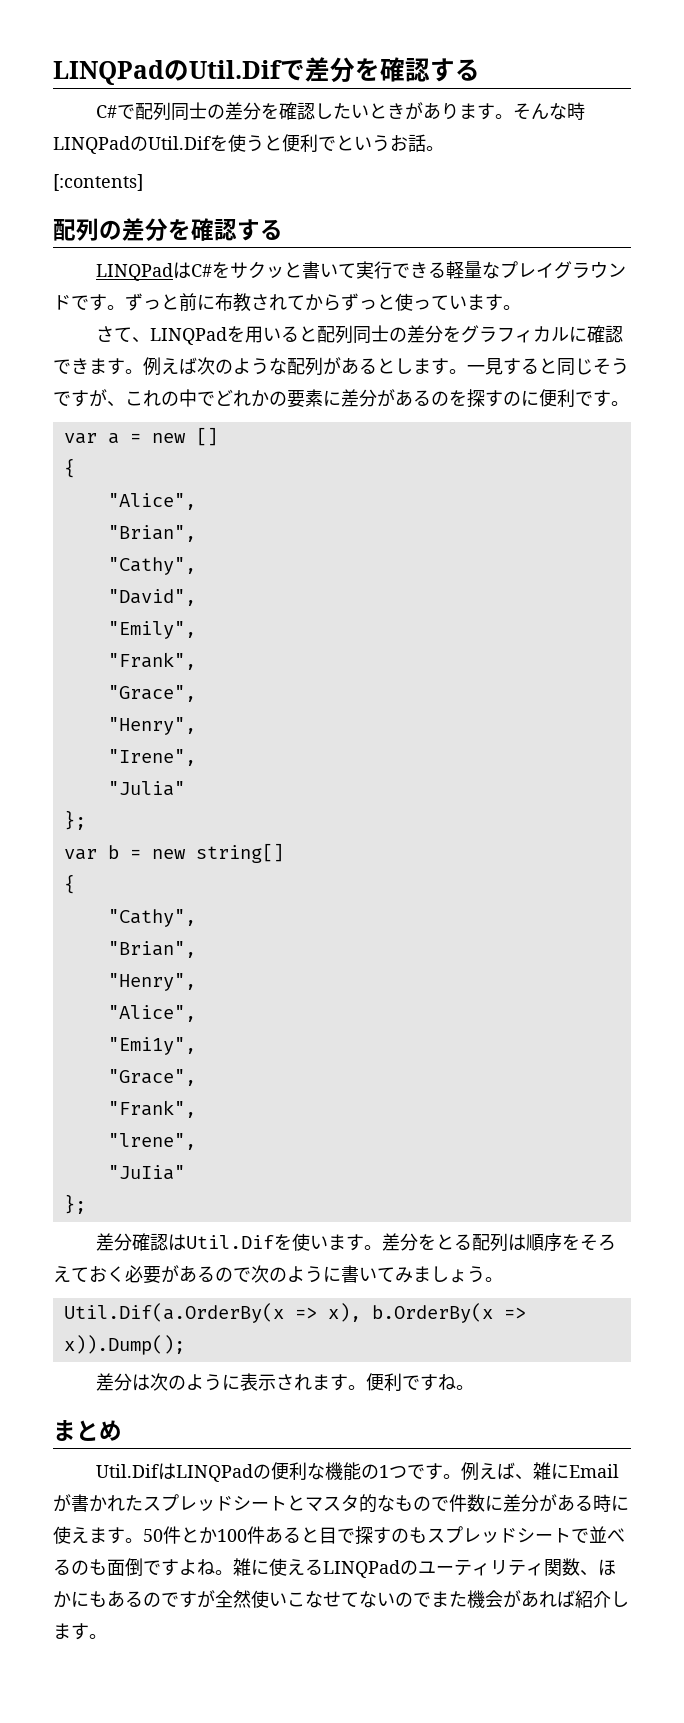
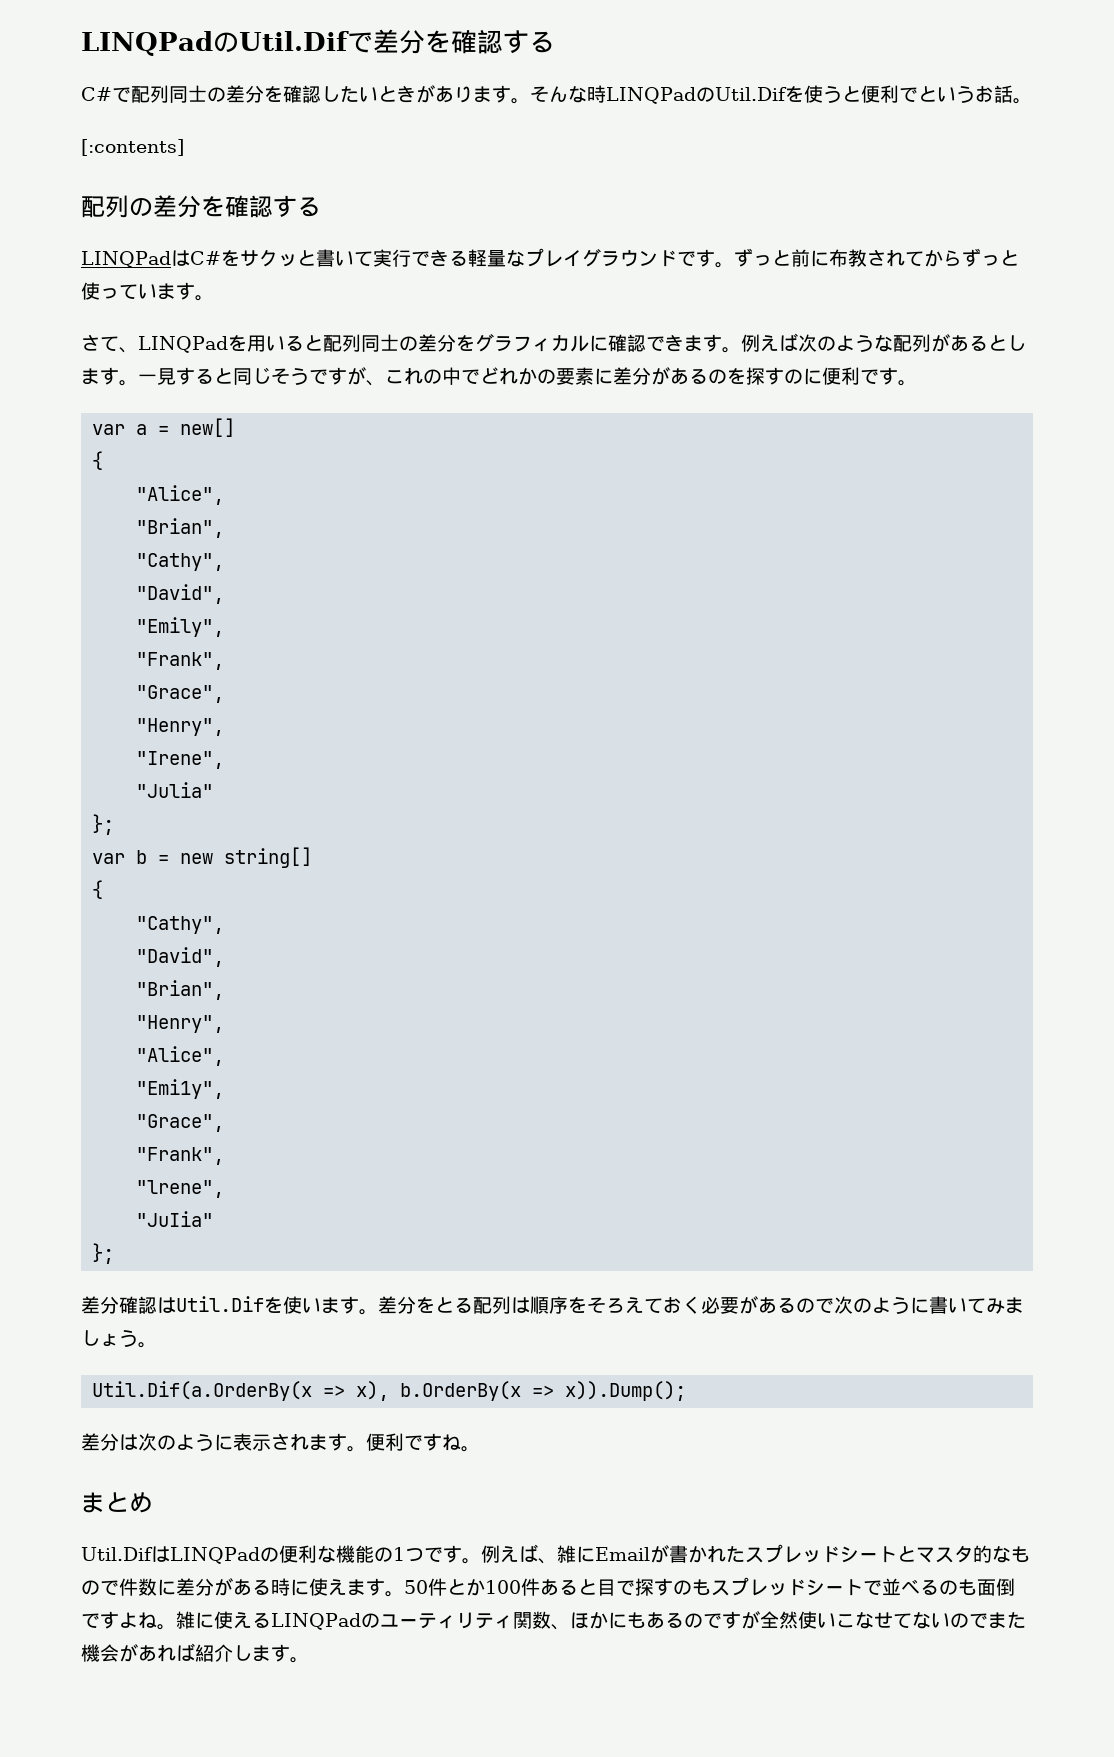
[151,427,218,446] new [] -> [180,418,236,437] new[]
(196, 918) none -> [136,947,225,967] // "David",

